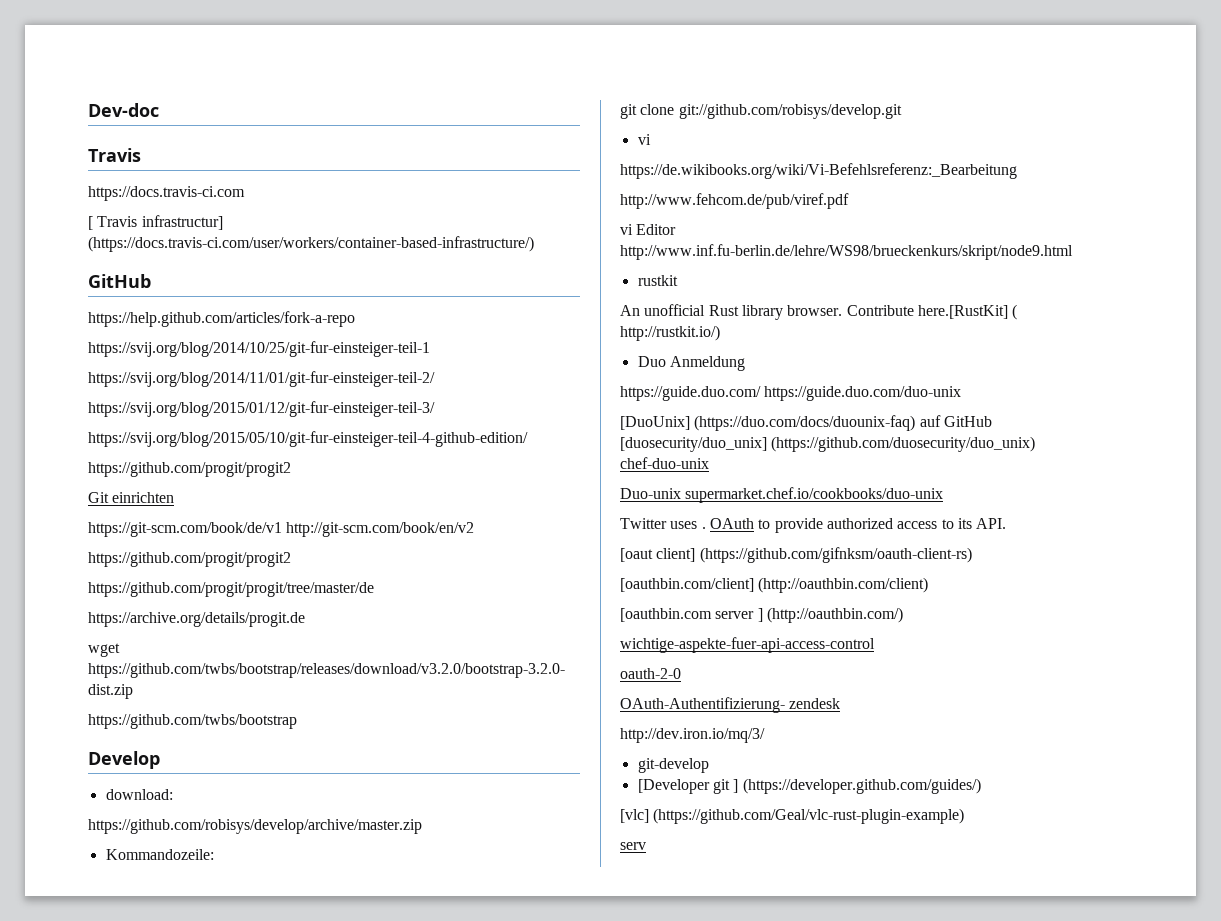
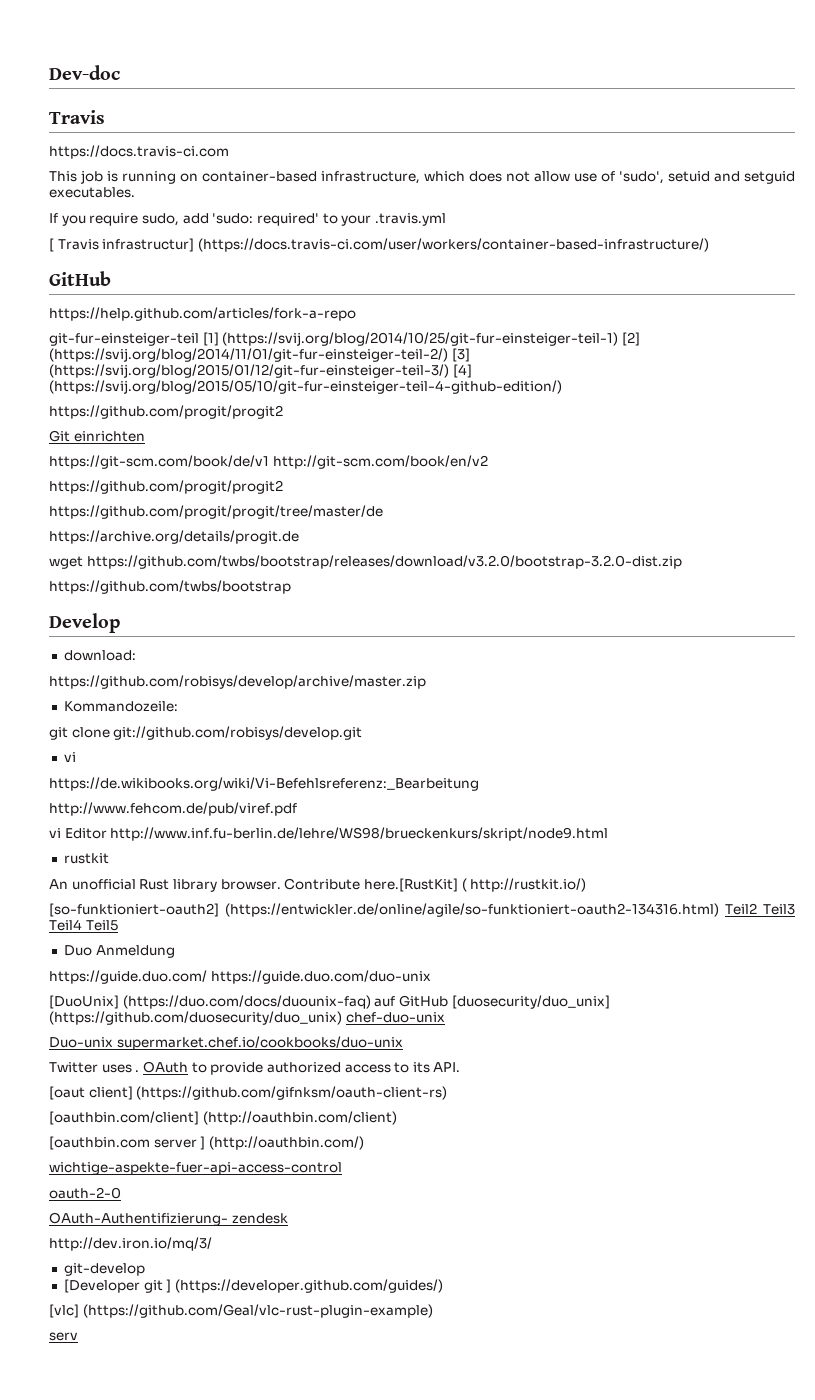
(245, 193) none -> [49,170,795,184] [49,187,135,198] [49,213,446,226] // This job is running on container-based infrastructure, which does not allow use of 'sudo', setuid and setguid executables. // If you require sudo, add 'sudo: required' to your .travis.yml
[88,341,430,357] [88,371,435,387] [88,401,435,417] [88,431,528,447] https://svij.org/blog/2014/10/25/git-fur-einsteiger-teil-1 // https://svij.org/blog/2014/11/01/git-fur-einsteiger-teil-2/ // https://svij.org/blog/2015/01/12/git-fur-einsteiger-teil-3/ // https://svij.org/blog/2015/05/10/git-fur-einsteiger-teil-4-github-edition/ -> [49,332,640,346] [49,348,470,362] [49,364,472,378] [49,380,562,394] git-fur-einsteiger-teil [1] (https://svij.org/blog/2014/10/25/git-fur-einsteiger-teil-1) [2] (https://svij.org/blog/2014/11/01/git-fur-einsteiger-teil-2/) [3] (https://svij.org/blog/2015/01/12/git-fur-einsteiger-teil-3/) [4] (https://svij.org/blog/2015/05/10/git-fur-einsteiger-teil-4-github-edition/)
(720, 333) none -> [49,903,795,917] [49,919,118,931] // [so-funktioniert-oauth2] (https://entwickler.de/online/agile/so-funktioniert-oauth2-134316.html) Teil2 Teil3 Teil4 Teil5

